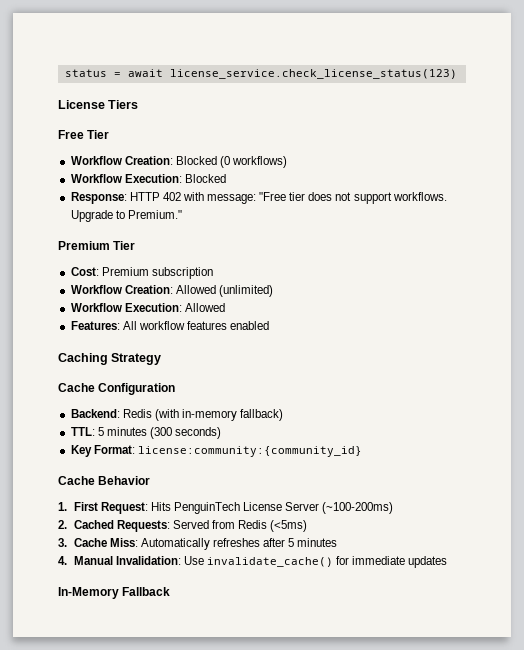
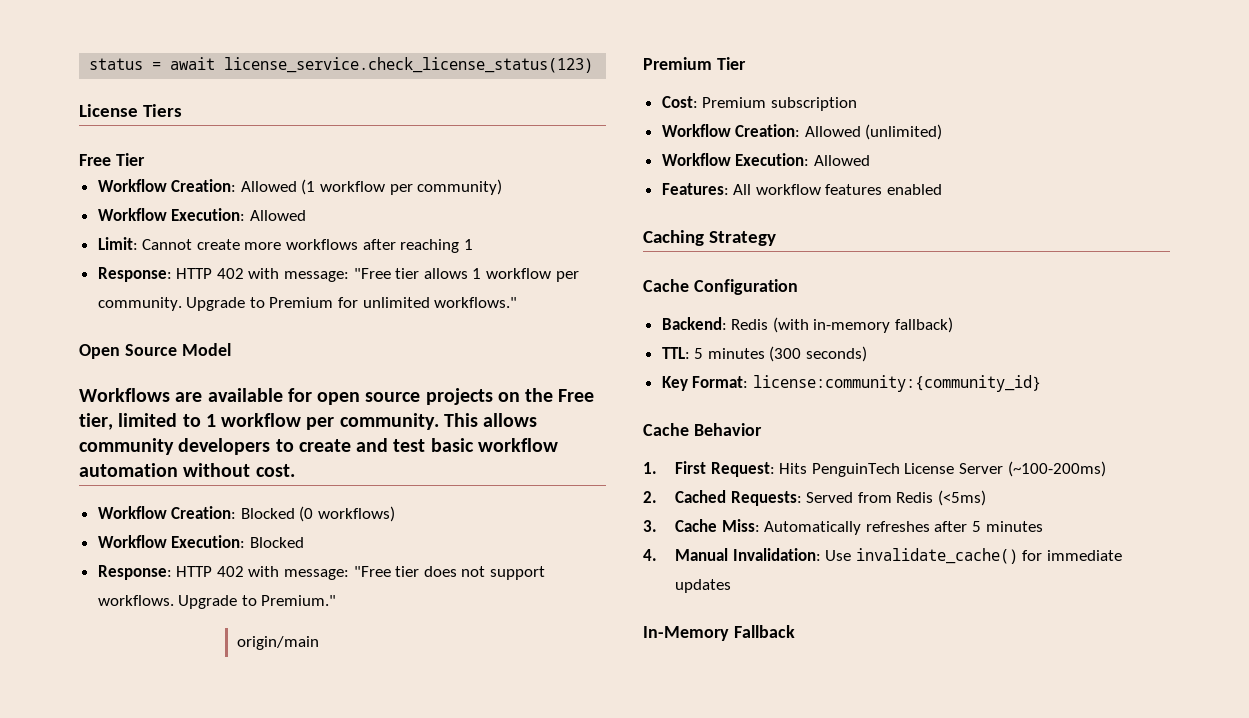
(110, 134) none -> [97,179,503,195] [97,208,306,221] [97,237,473,253] [97,267,579,282] [97,297,518,311] [79,343,231,359] [79,388,595,405] [79,413,538,430] [79,438,558,455] [79,463,295,477] // Workflow Creation: Allowed (1 workflow per community) // Workflow Execution: Allowed // Limit: Cannot create more workflows after reaching 1 // Response: HTTP 402 with message: "Free tier allows 1 workflow per community. Upgrade to Premium for unlimited workflows." // Open Source Model // Workflows are available for open source projects on the Free tier, limited to 1 workflow per community. This allows community developers to create and test basic workflow automation without cost.
(182, 214) none -> [237,636,320,650] // origin/main

